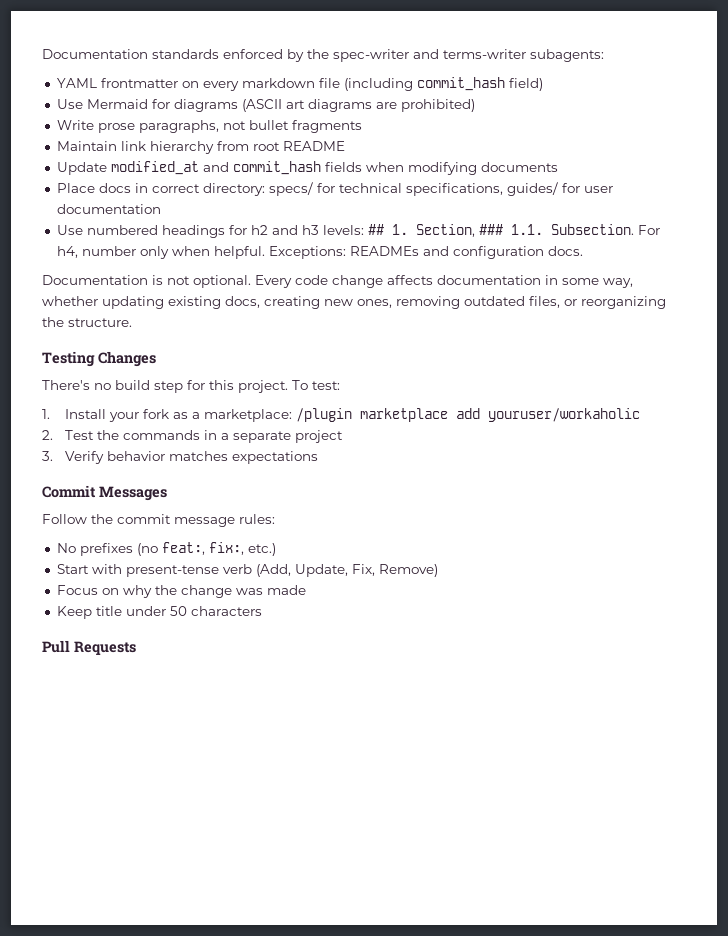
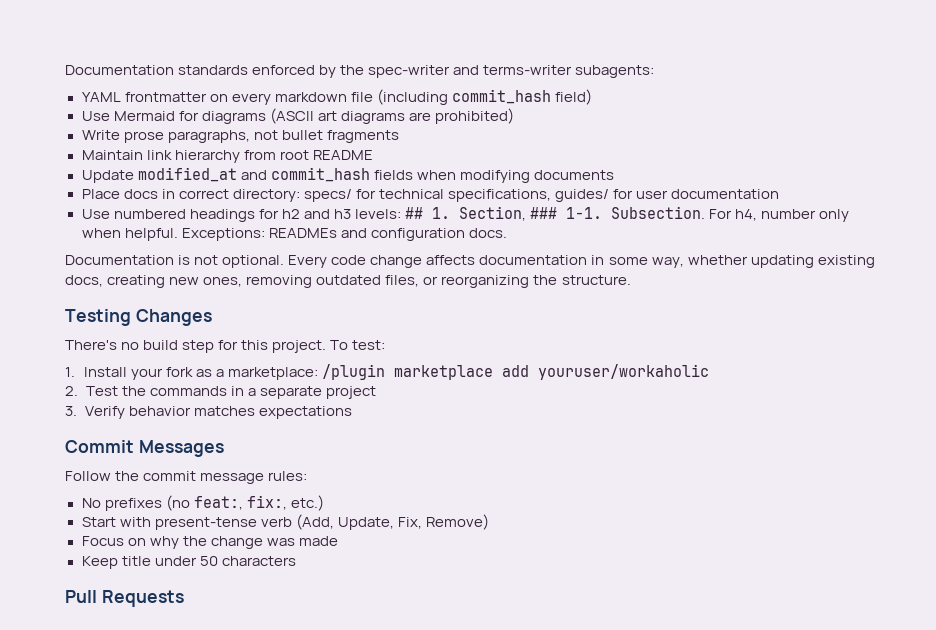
[510,224,543,235] 1.1. -> [565,207,602,219] 1-1.

